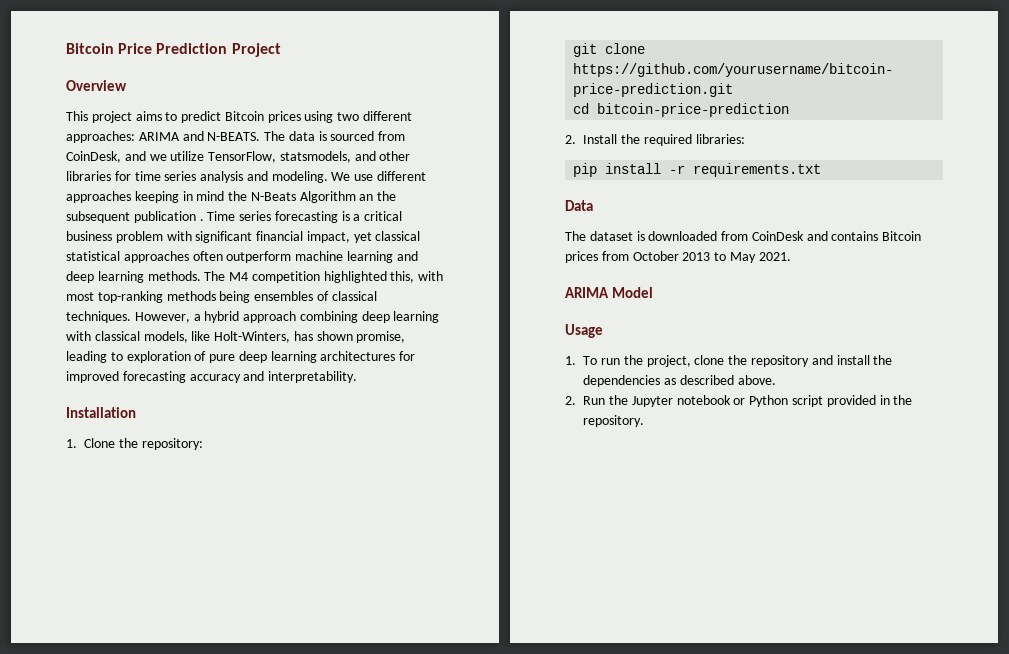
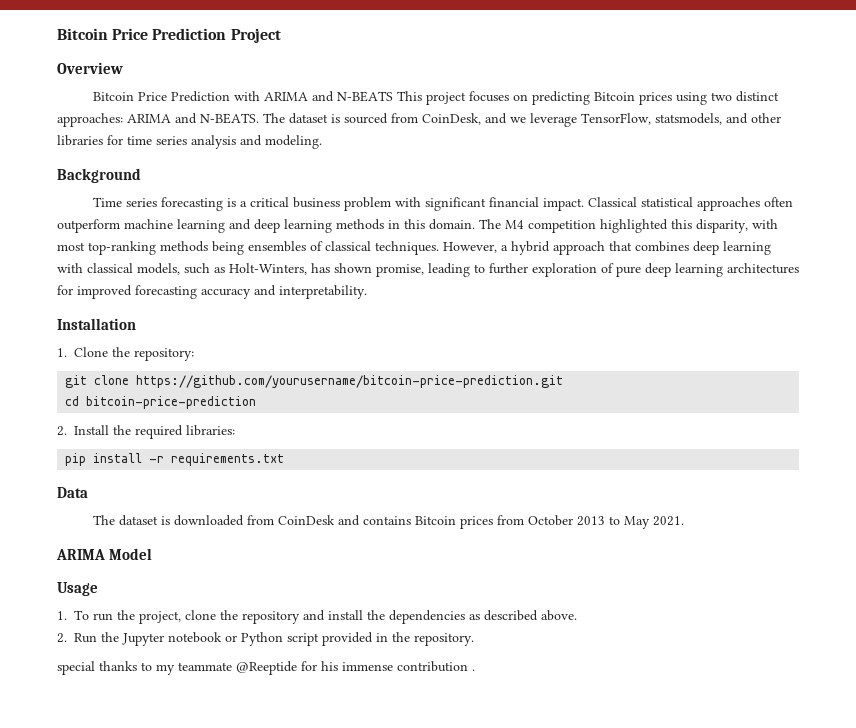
[66,111,222,123] This project aims to predict -> [92,91,590,105] Bitcoin Price Prediction with ARIMA and N-BEATS This project focuses on predicting
[363,111,413,121] different -> [735,91,779,102] distinct
[288,131,315,141] data -> [289,113,328,124] dataset
[170,151,205,161] utilize -> [530,113,577,127] leverage
[331,171,427,181] [66,191,397,203] [66,211,204,223] We use different approaches keeping in mind the N-Beats Algorithm an the subsequent publication . -> [57,168,141,183] // Background //
[306,231,421,243] impact, yet classical -> [542,197,637,211] impact. Classical
[147,271,201,281] methods. -> [336,219,475,230] methods in this domain.
[390,271,415,283] this, -> [671,219,748,233] this disparity,
[299,311,358,323] combining -> [609,241,689,252] that combines
[191,331,211,341] like -> [184,263,225,274] such as
(123, 356) none -> [489,263,528,274] further
(645, 421) none -> [57,661,475,675] // special thanks to my teammate @Reeptide for his immense contribution .

